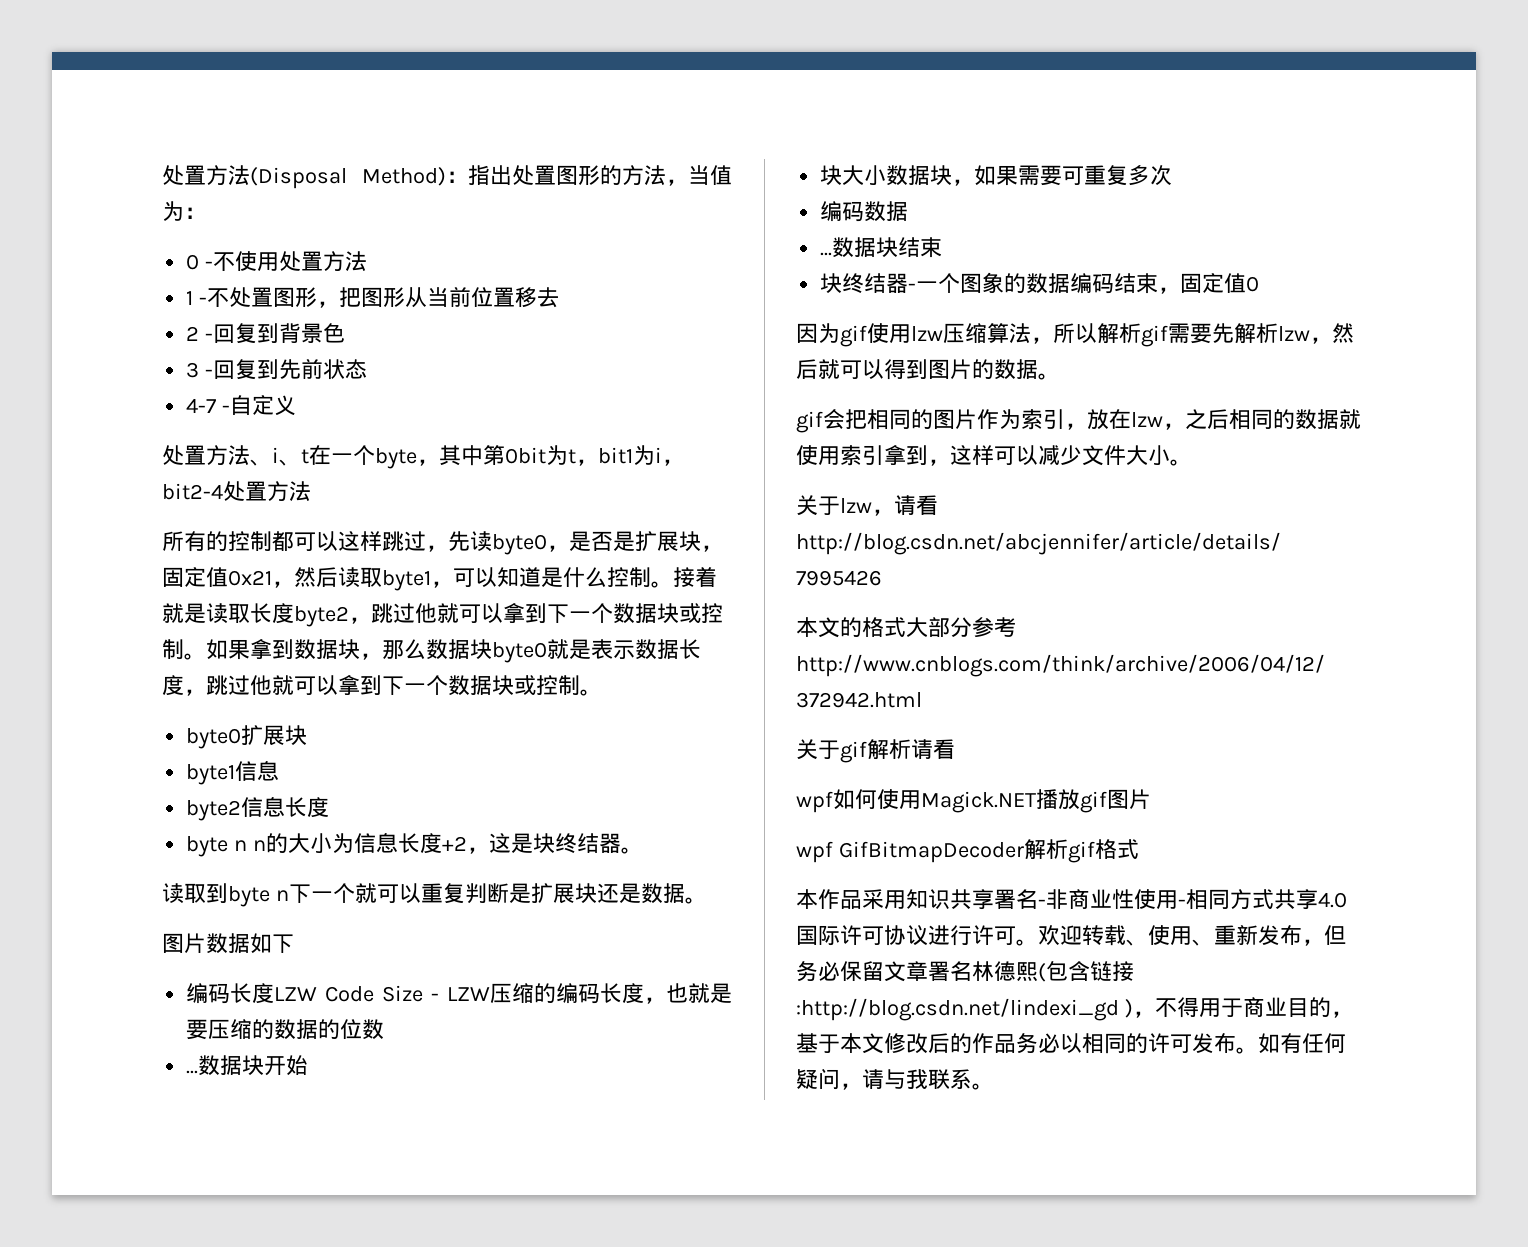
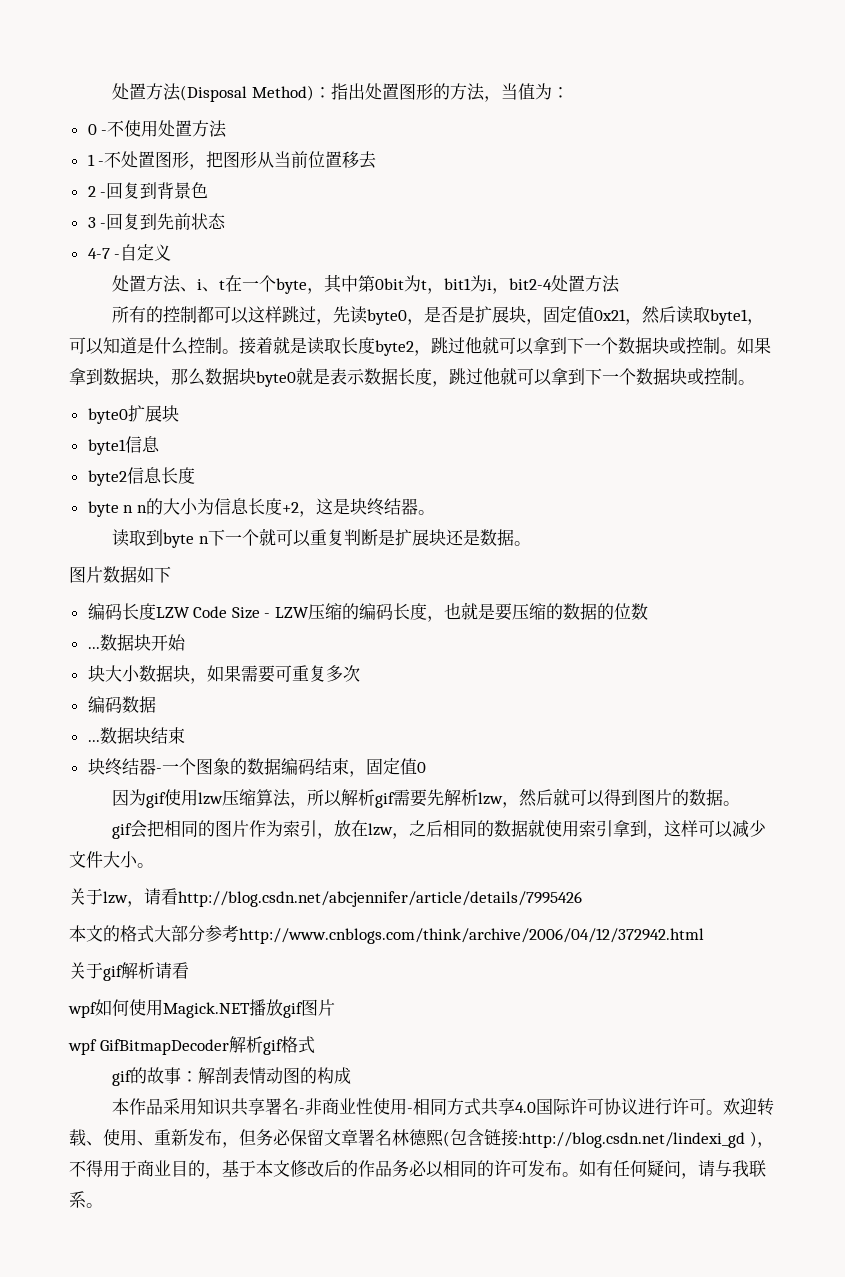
(1139, 849) none -> [111,1067,351,1086] // gif的故事：解剖表情动图的构成

